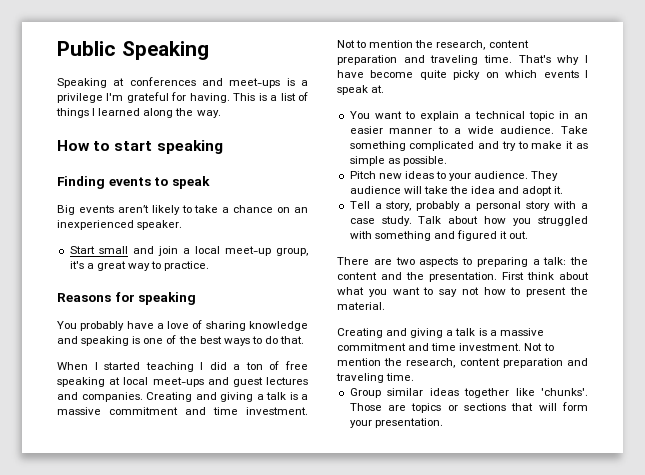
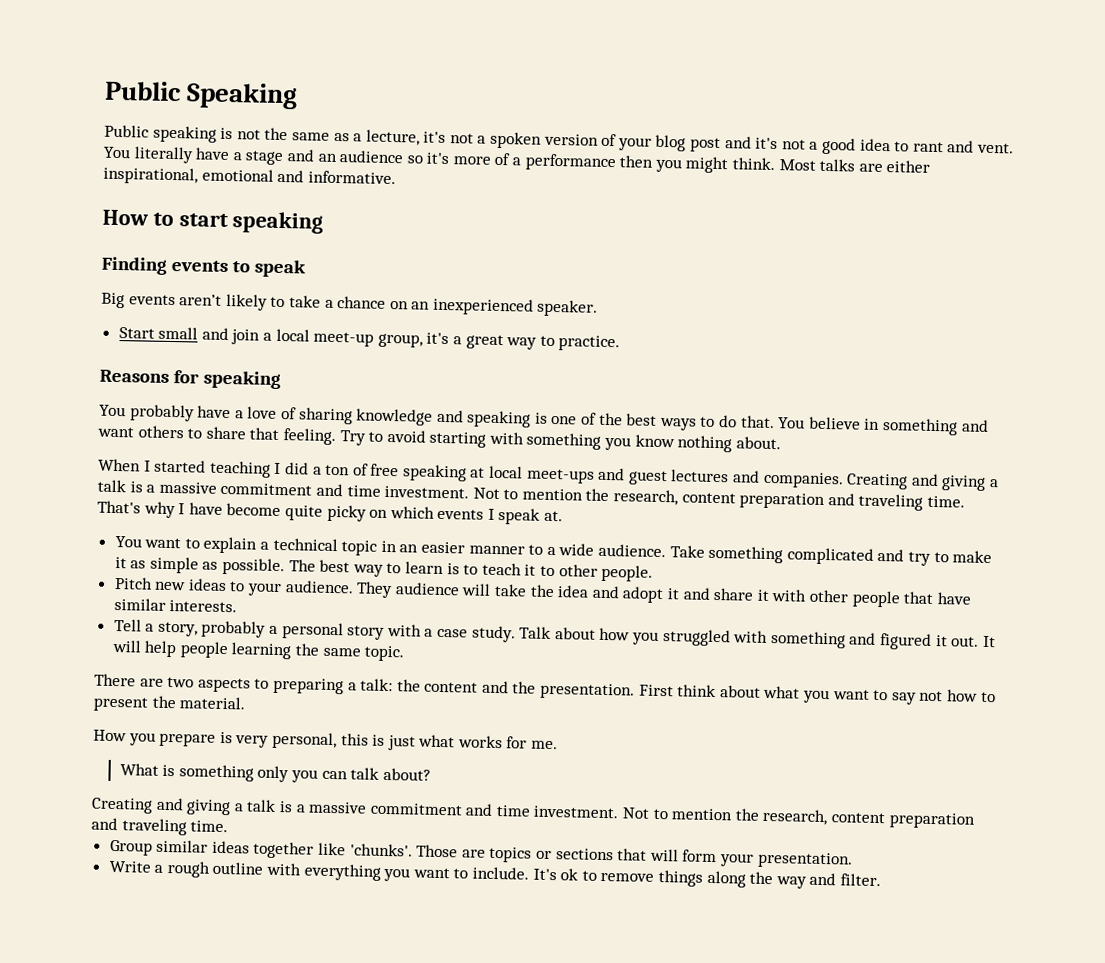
[57,77,309,88] [57,92,308,103] [56,108,221,118] Speaking at conferences and meet-ups is a privilege I'm grateful for having. This is a list of things I learned along the way. -> [104,124,1014,155] [103,146,931,174] [103,166,396,185] Public speaking is not the same as a lecture, it's not a spoken version of your blog post and it's not a good idea to rant and vent. You literally have a stage and an audience so it's more of a performance then you might think. Most talks are either inspirational, emotional and informative.
(305, 340) none -> [778,416,989,436] [97,425,781,453] You believe in something and want others to share that feeling. Try to avoid starting with something you know nothing about.
(447, 161) none -> [288,559,654,582] The best way to learn is to teach it to other people.
[554,186,564,194] it. -> [666,587,972,608] [113,597,238,613] it and share it with other people that have similar interests.
(529, 235) none -> [982,635,996,648] [111,639,405,662] It will help people learning the same topic.
(385, 306) none -> [93,729,559,751] [119,763,431,783] // How you prepare is very personal, this is just what works for me. // What is something only you can talk about?
(443, 423) none -> [108,860,881,889] // Write a rough outline with everything you want to include. It's ok to remove things along the way and filter.

